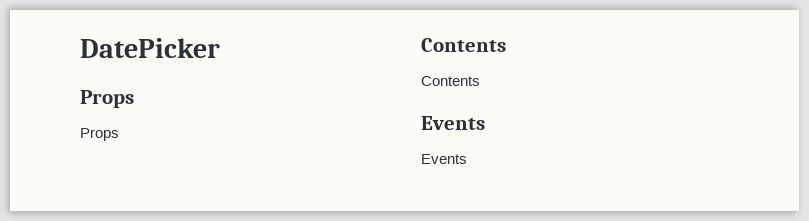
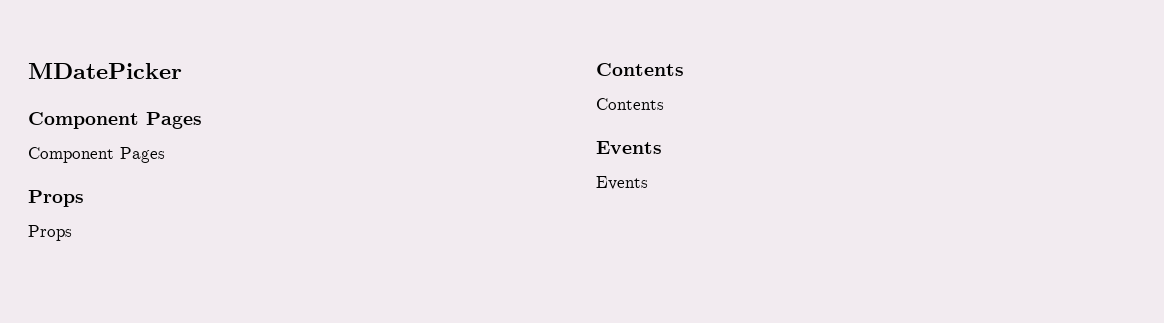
[80,38,220,58] DatePicker -> [28,63,182,79] [28,112,202,129] [28,147,165,163] MDatePicker // Component Pages // Component Pages

